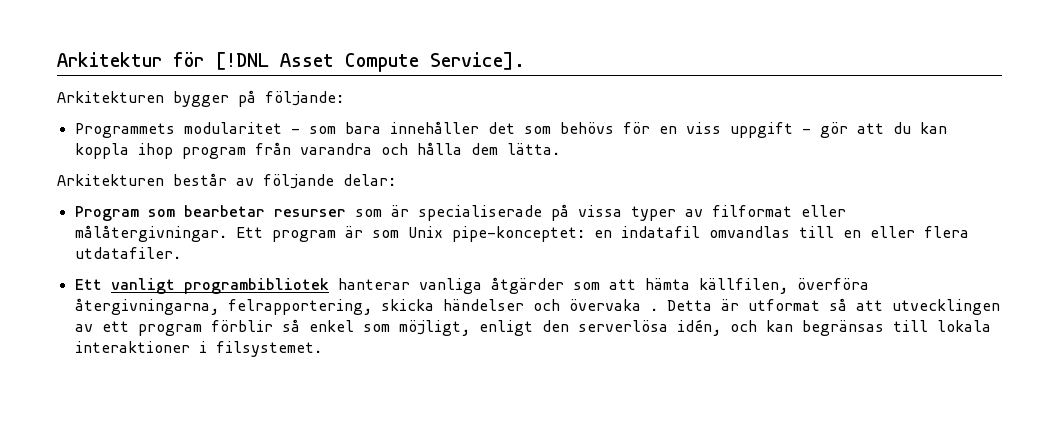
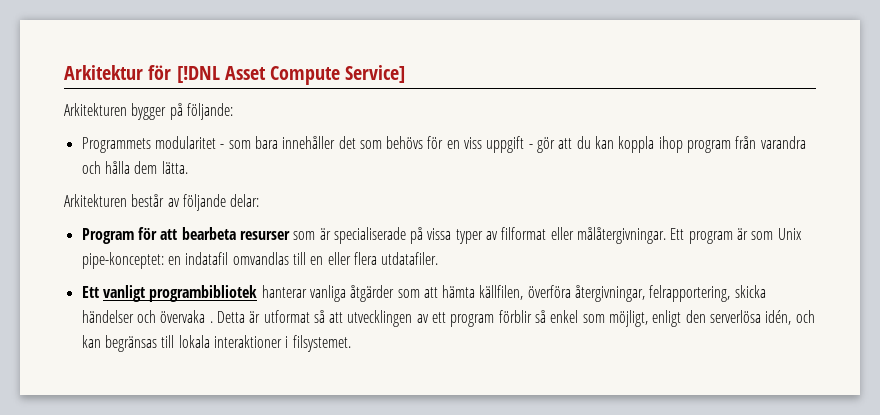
[430,52,525,70] Service]. -> [345,65,406,83] Service]
[147,205,265,217] som bearbetar -> [137,227,236,240] för att bearbeta
[74,298,219,315] återgivningarna, -> [575,285,646,302] återgivningar,

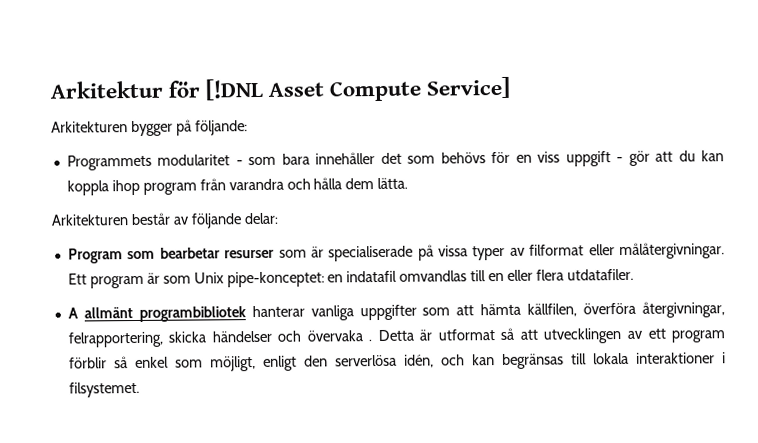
[137,227,236,240] för att bearbeta -> [127,247,220,260] som bearbetar
[81,285,145,302] Ett vanligt -> [67,307,133,319] A allmänt
[350,285,395,302] åtgärder -> [359,304,417,321] uppgifter

